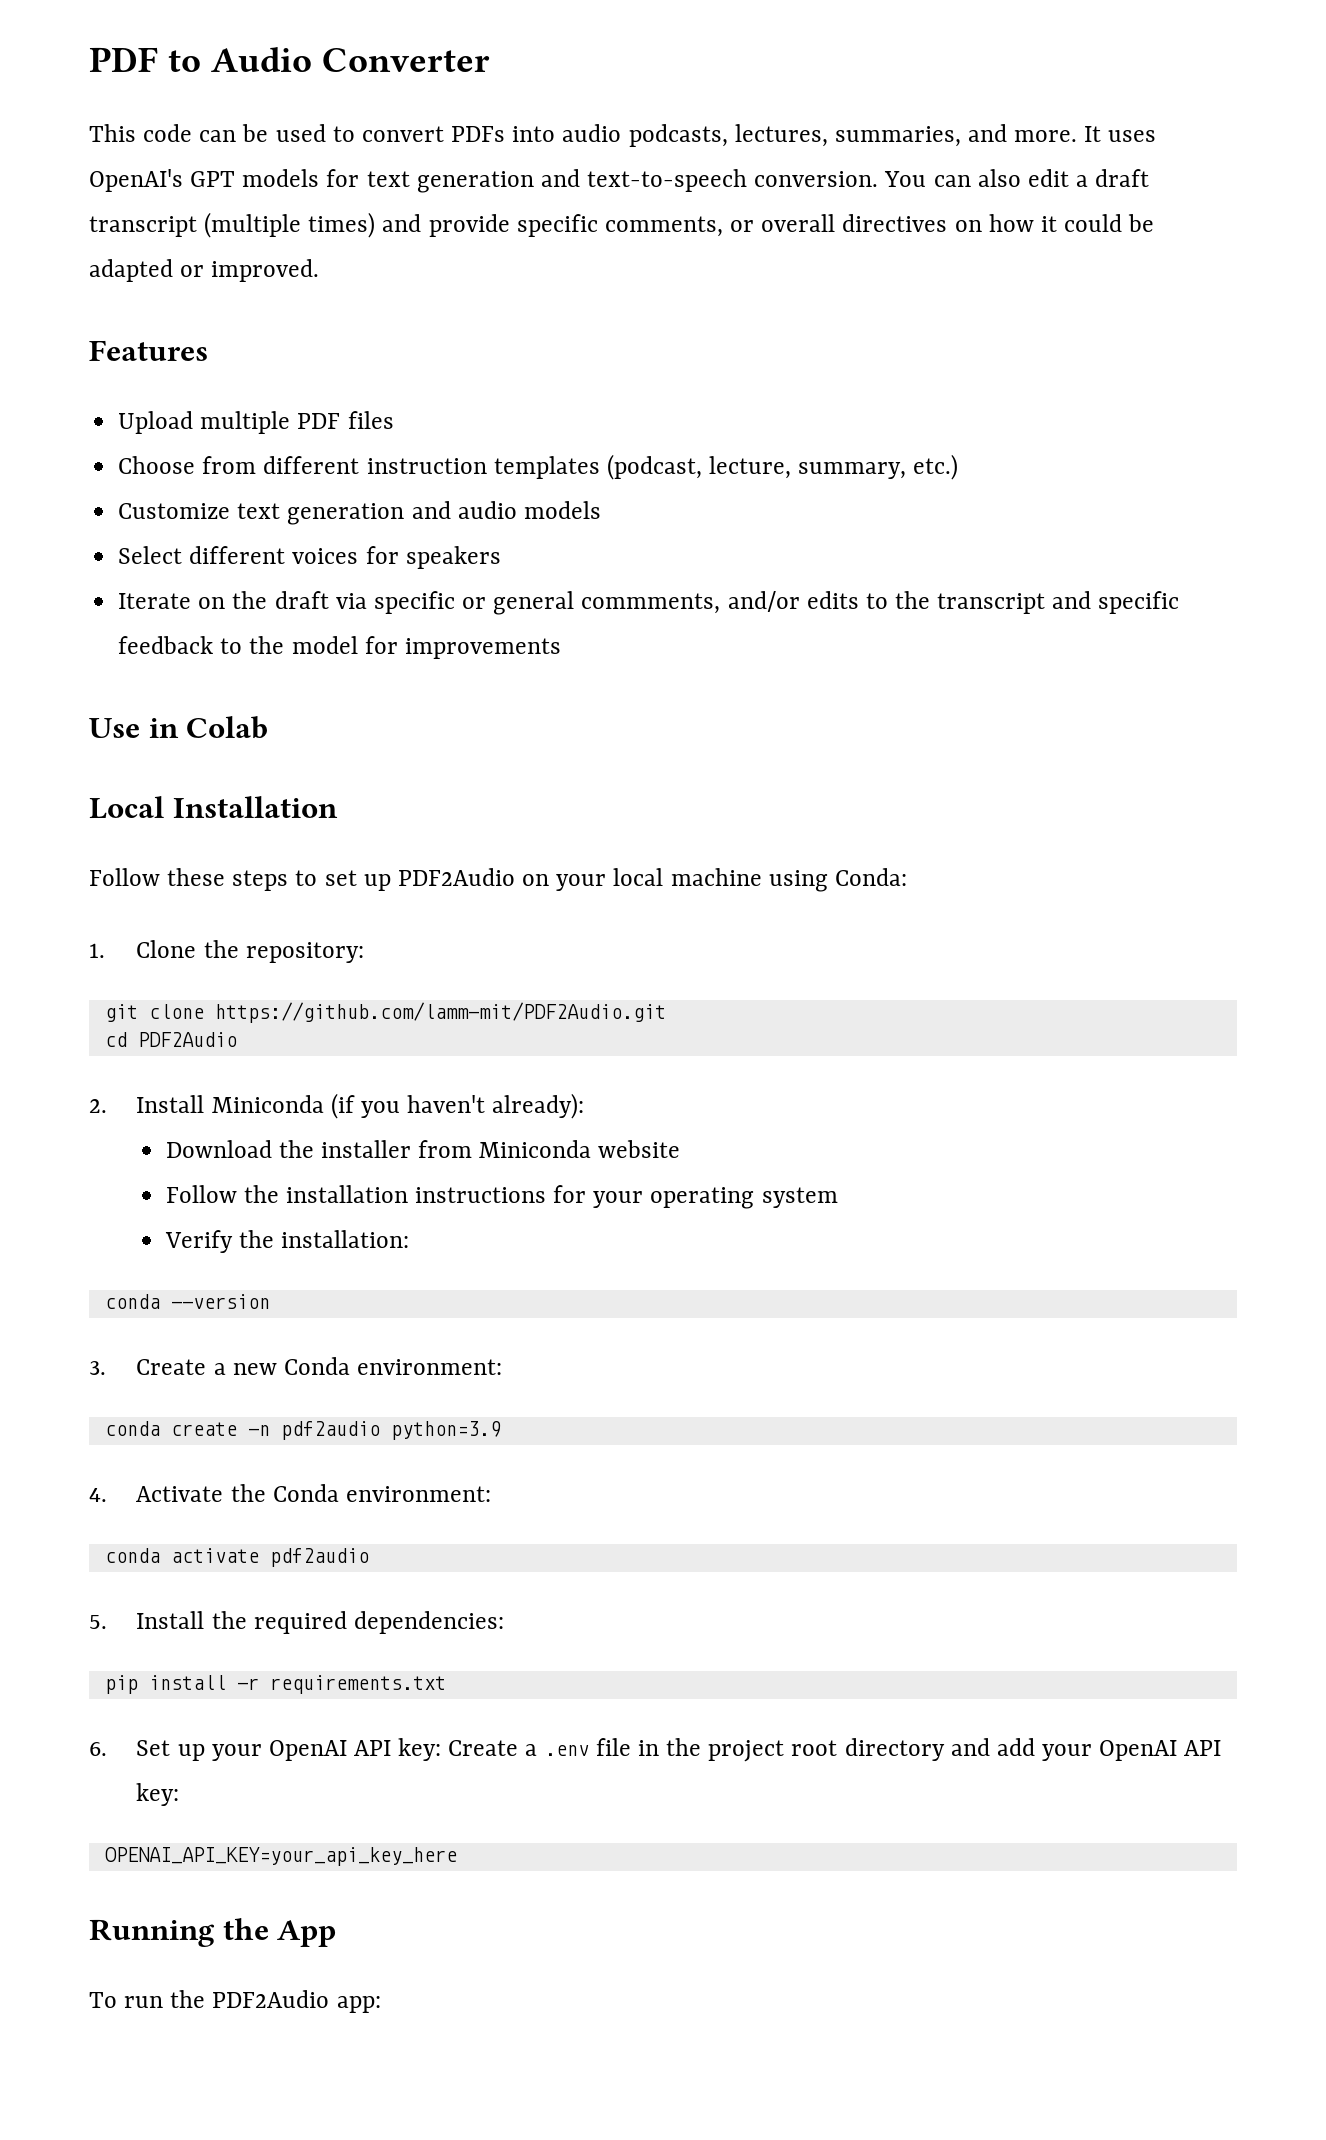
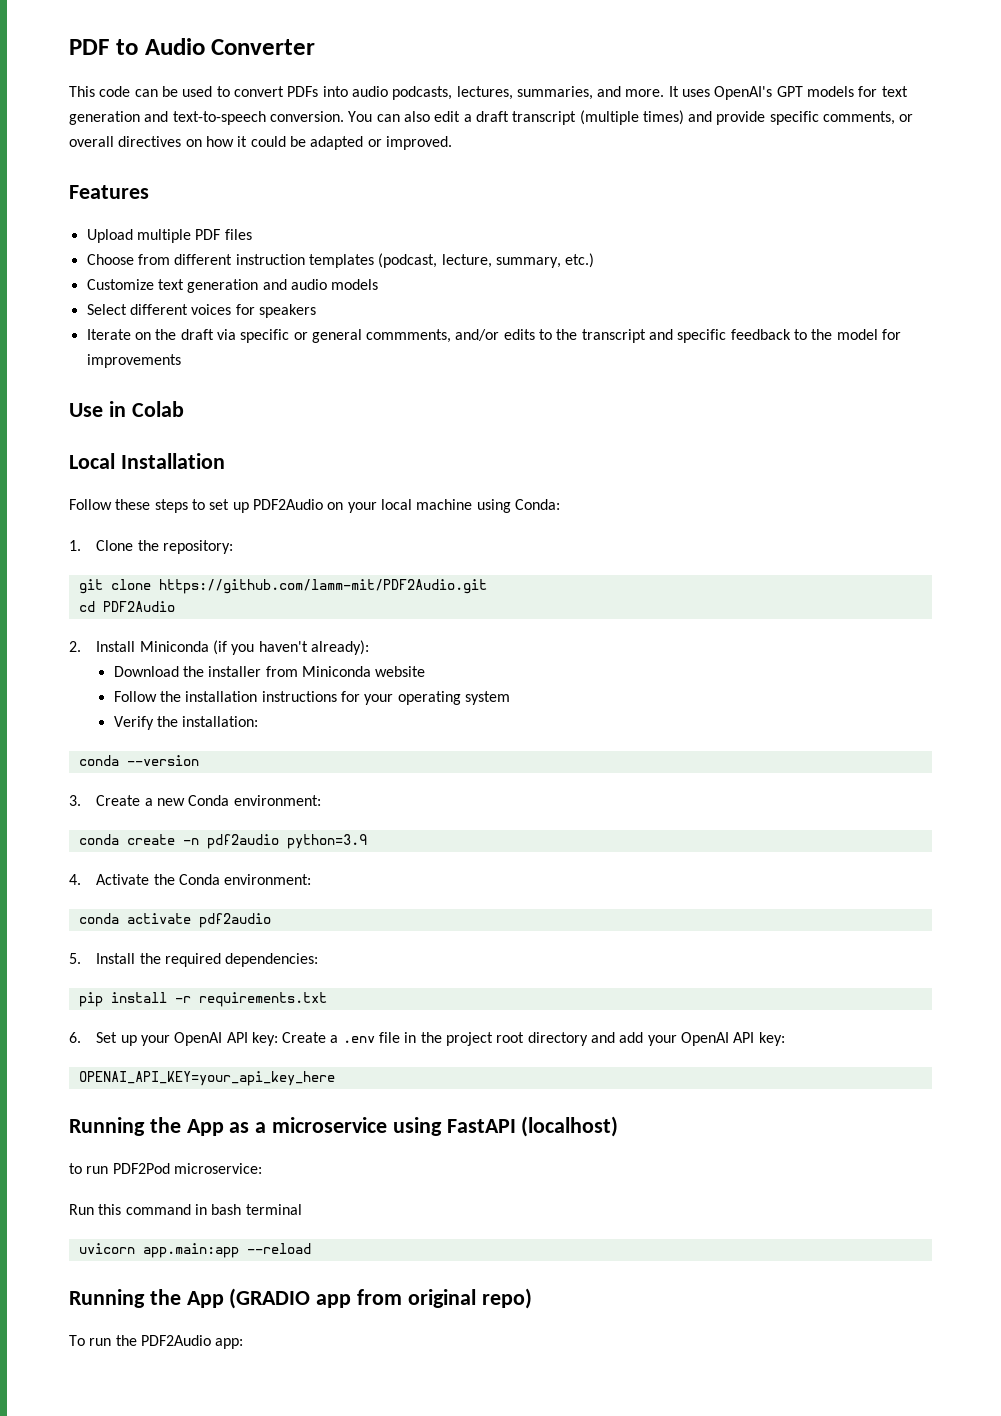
(337, 1933) none -> [229,1116,619,1137] [69,1163,262,1174] [69,1204,302,1215] [78,1243,311,1258] [69,1288,532,1309] as a microservice using FastAPI (localhost) // to run PDF2Pod microservice: // Run this command in bash terminal // uvicorn app.main:app --reload // Running the App (GRADIO app from original repo)

